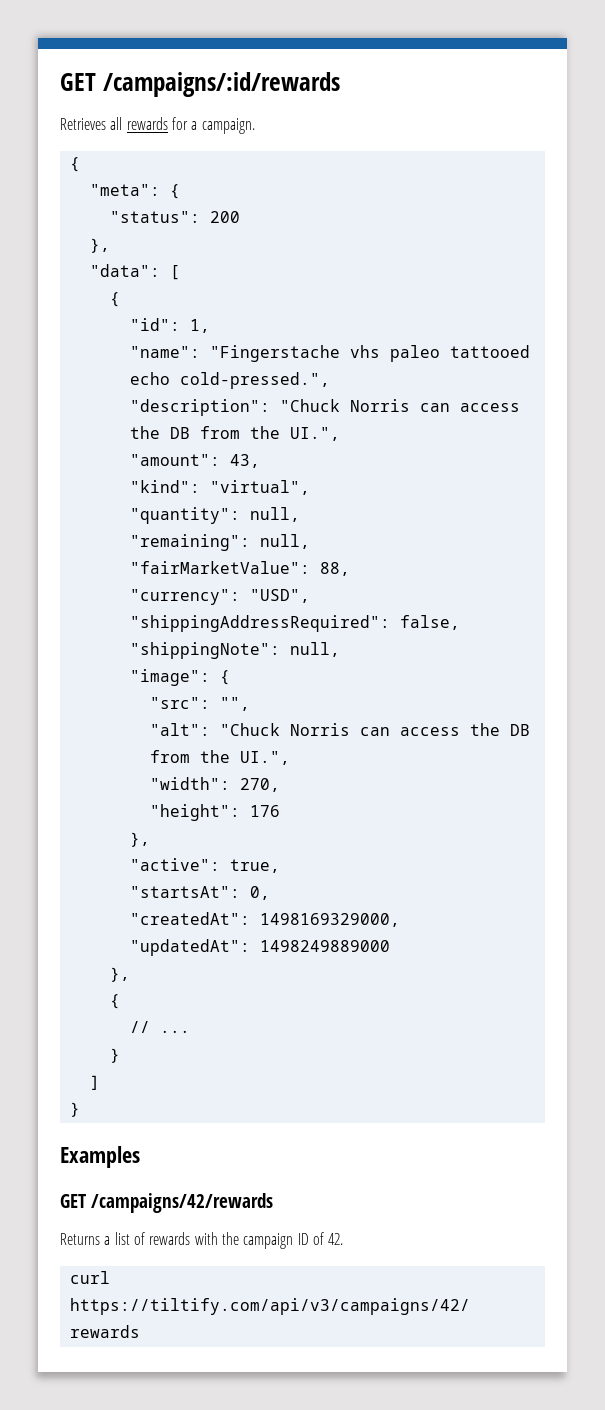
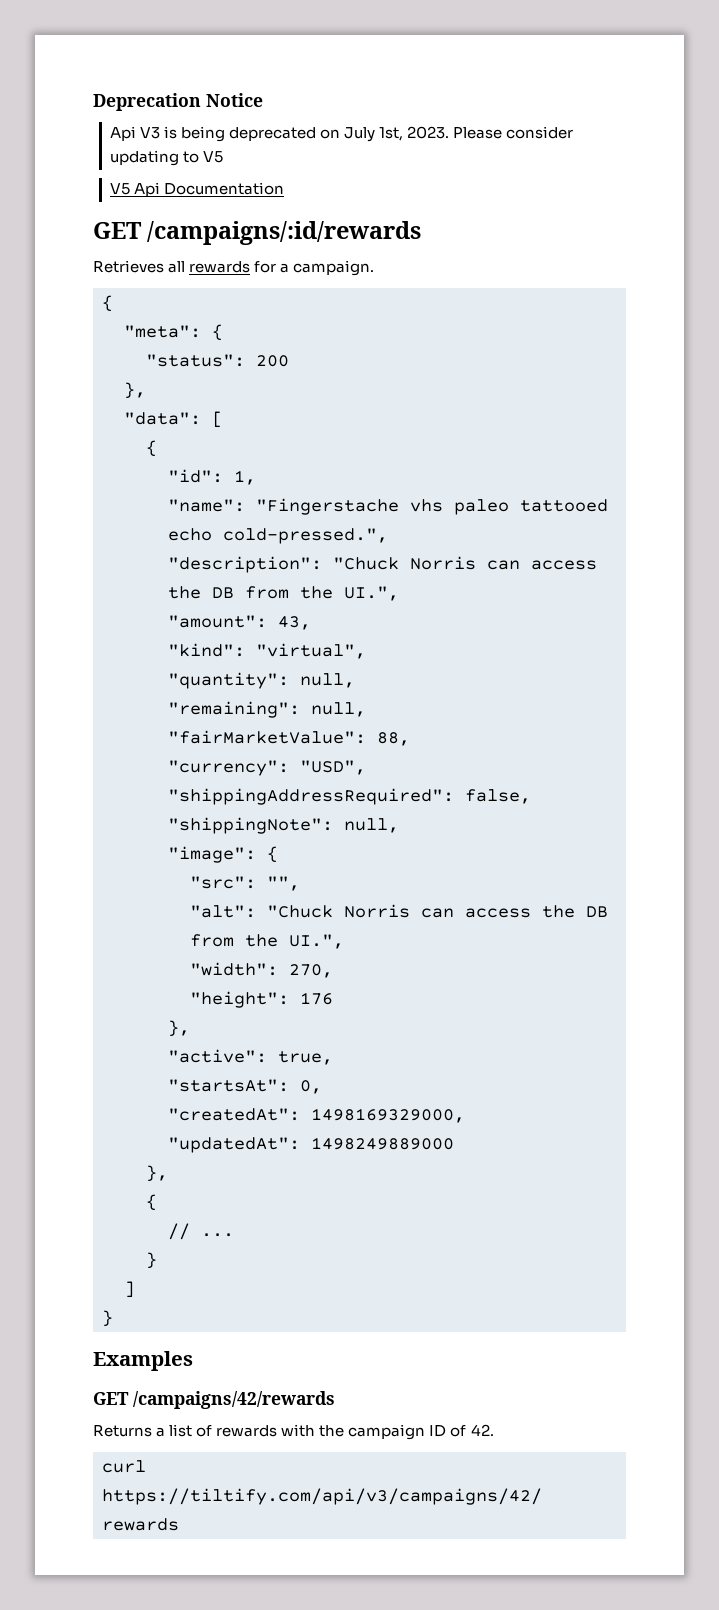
(60, 82) none -> [93,93,263,111] [109,126,574,142] [109,150,224,166] [109,182,285,197] Deprecation Notice // Api V3 is being deprecated on July 1st, 2023. Please consider updating to V5 // V5 Api Documentation //

